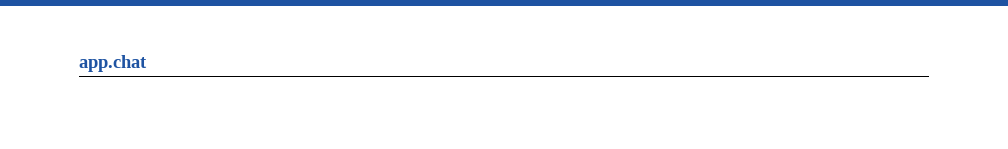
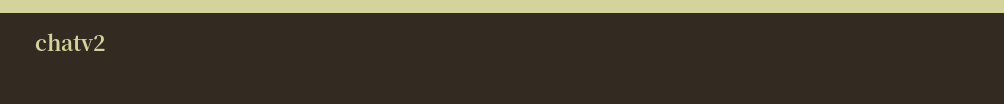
[79,55,147,72] app.chat -> [35,33,105,51] chatv2

